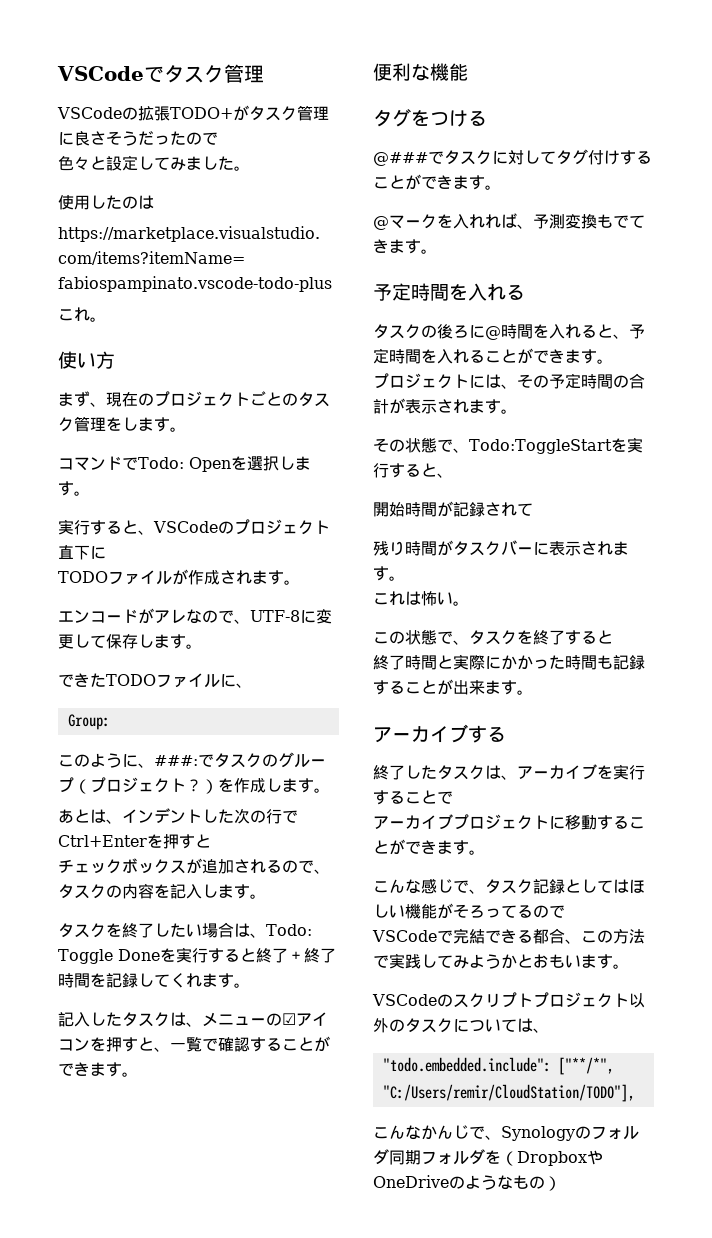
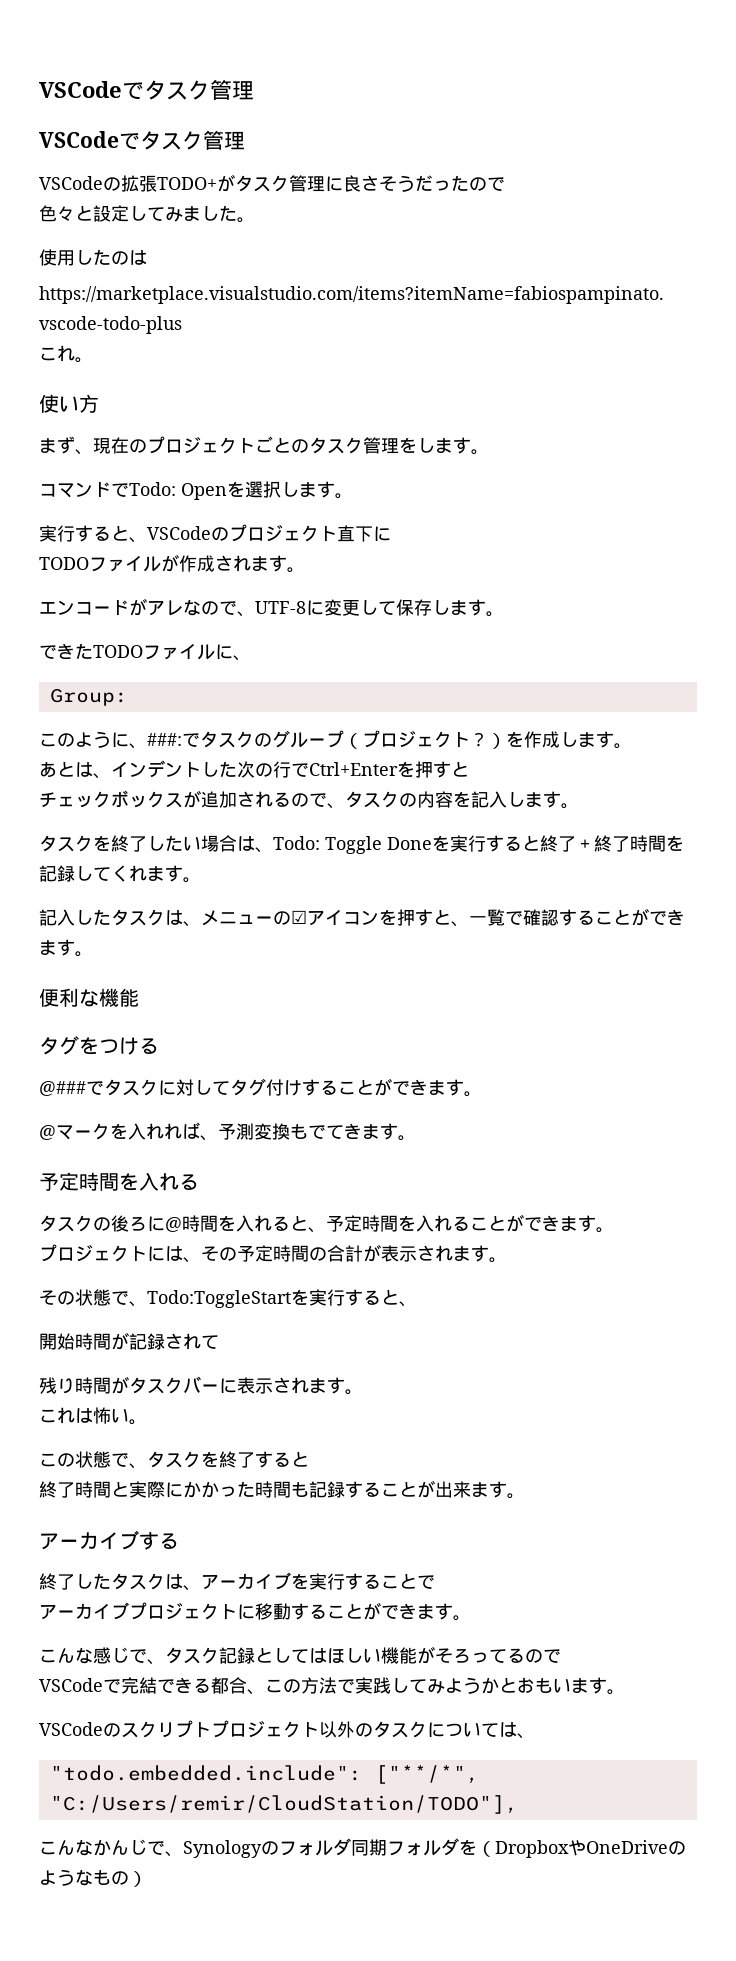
[57,64,264,83] VSCodeでタスク管理 -> [39,80,254,100] [39,130,245,150] VSCodeでタスク管理 // VSCodeでタスク管理

